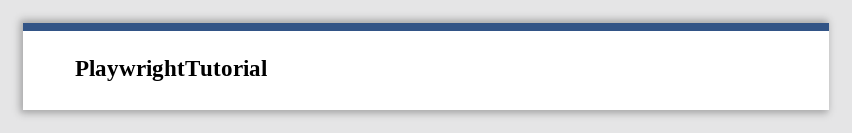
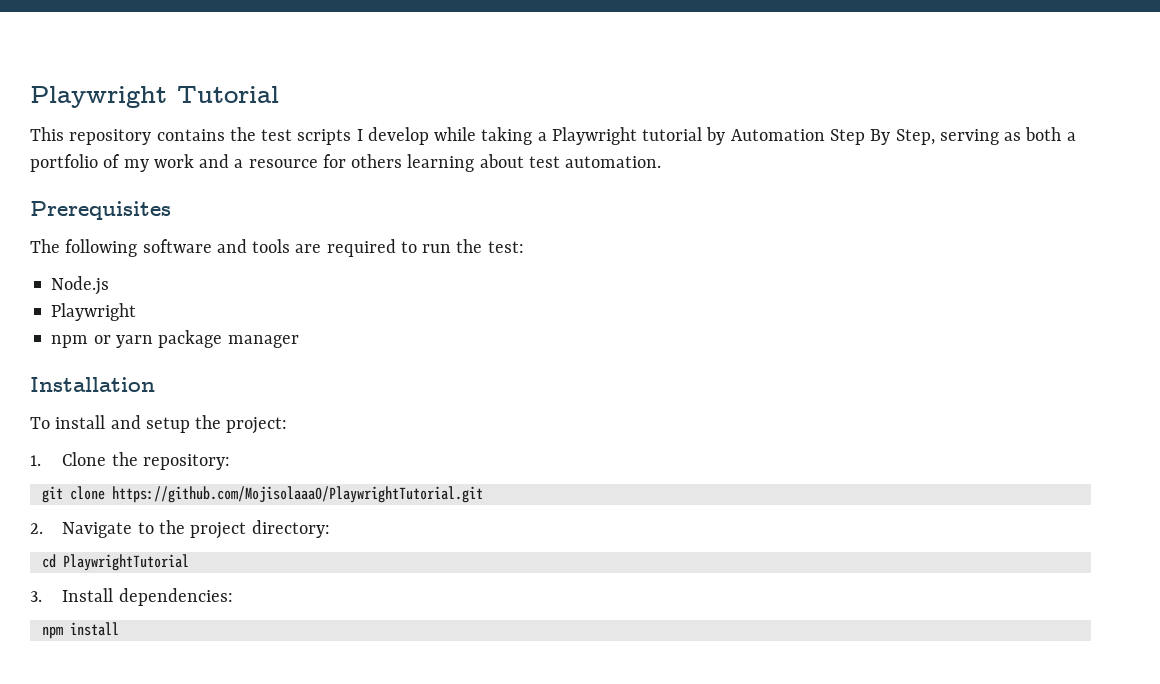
[75,60,267,81] PlaywrightTutorial -> [30,86,279,108] [30,127,1076,145] [30,154,662,172] [30,201,171,220] [30,239,524,257] [51,276,110,295] [51,303,137,321] [51,330,299,348] [30,377,155,392] [30,415,288,434] [30,452,231,470] [41,486,483,503] [30,520,330,539] [41,554,189,571] [30,588,233,606] [41,622,119,639] Playwright Tutorial // This repository contains the test scripts I develop while taking a Playwright tutorial by Automation Step By Step, serving as both a portfolio of my work and a resource for others learning about test automation. // Prerequisites // The following software and tools are required to run the test: // Node.js // Playwright // npm or yarn package manager // Installation // To install and setup the project: // 1. Clone the repository: // git clone https://github.com/MojisolaaaO/PlaywrightTutorial.git // 2. Navigate to the project directory: // cd PlaywrightTutorial // 3. Install dependencies: // npm install

